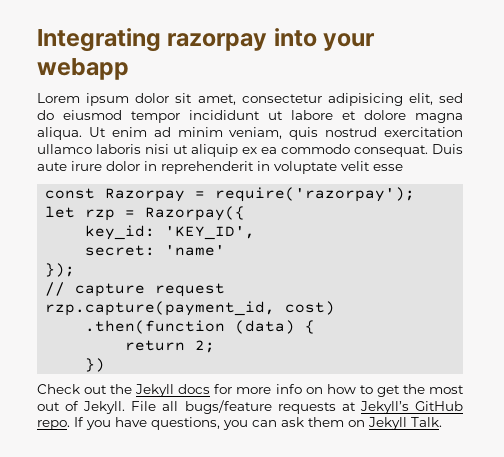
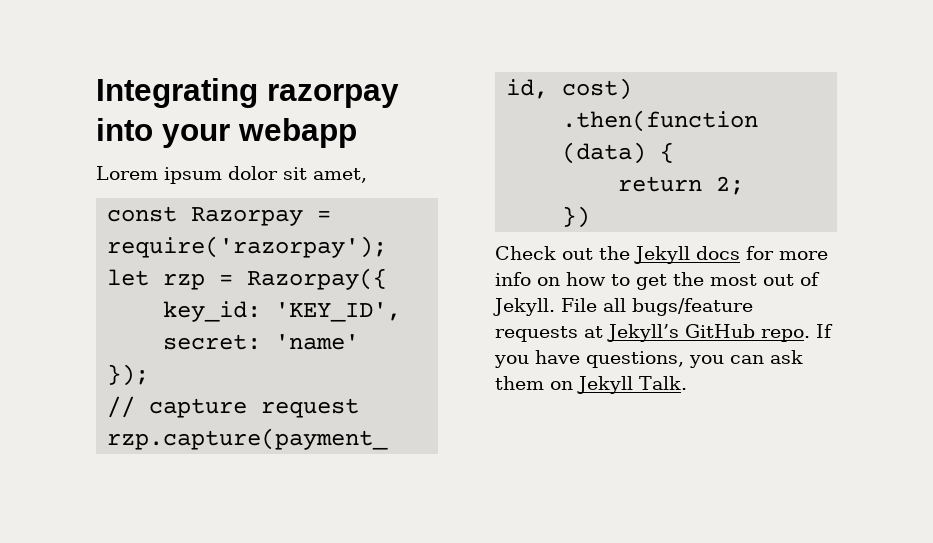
[241,93,463,106] [37,110,463,123] [37,127,463,140] [37,144,463,157] [37,161,403,174] consectetur adipisicing elit, sed do eiusmod tempor incididunt ut labore et dolore magna aliqua. Ut enim ad minim veniam, quis nostrud exercitation ullamco laboris nisi ut aliquip ex ea commodo consequat. Duis aute irure dolor in reprehenderit in voluptate velit esse -> (367, 175) none

